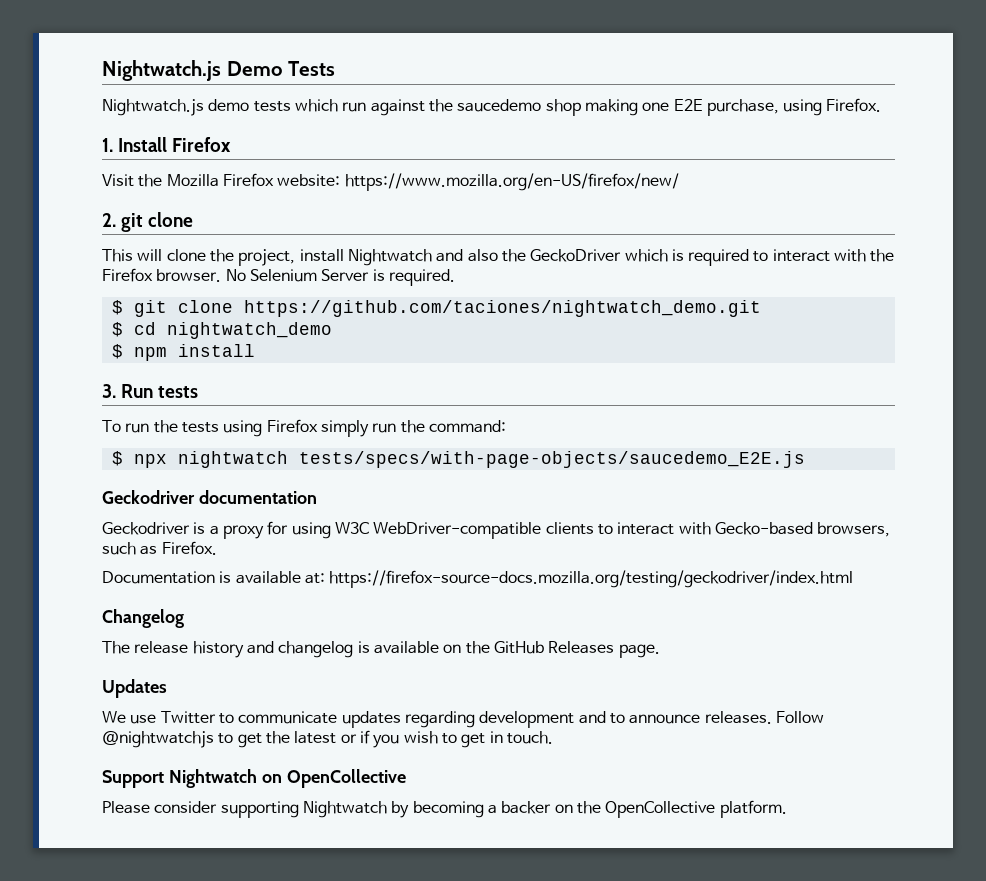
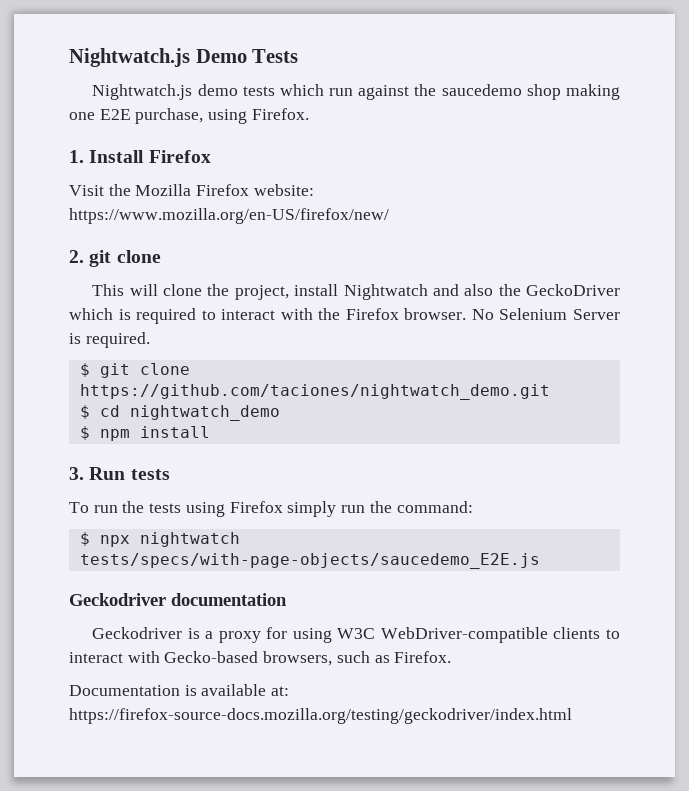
[102,609,184,628] [102,641,660,658] [102,679,167,698] [102,711,824,728] [102,730,553,748] [102,769,406,788] [102,800,787,818] // Changelog // The release history and changelog is available on the GitHub Releases page. // Updates // We use Twitter to communicate updates regarding development and to announce releases. Follow @nightwatchjs to get the latest or if you wish to get in touch. // Support Nightwatch on OpenCollective // Please consider supporting Nightwatch by becoming a backer on the OpenCollective platform. -> (572, 716) none

